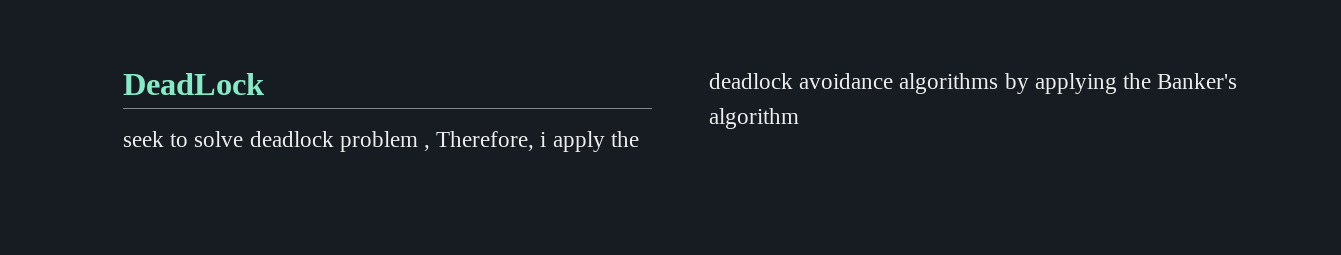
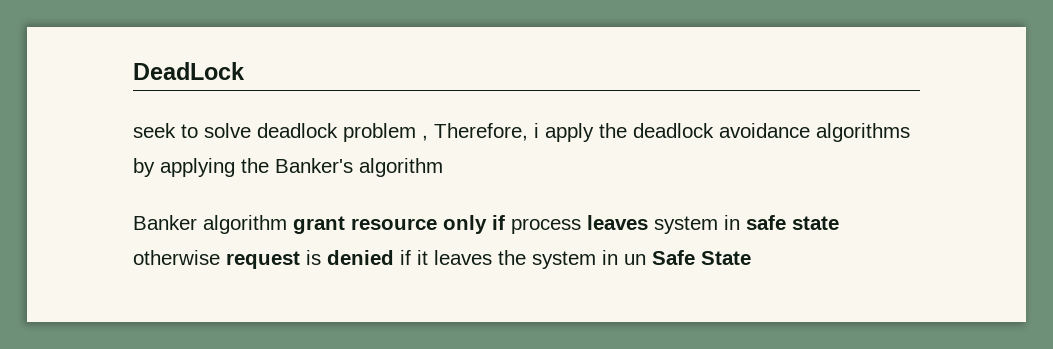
(799, 118) none -> [133,215,839,234] [133,250,751,269] // Banker algorithm grant resource only if process leaves system in safe state otherwise request is denied if it leaves the system in un Safe State

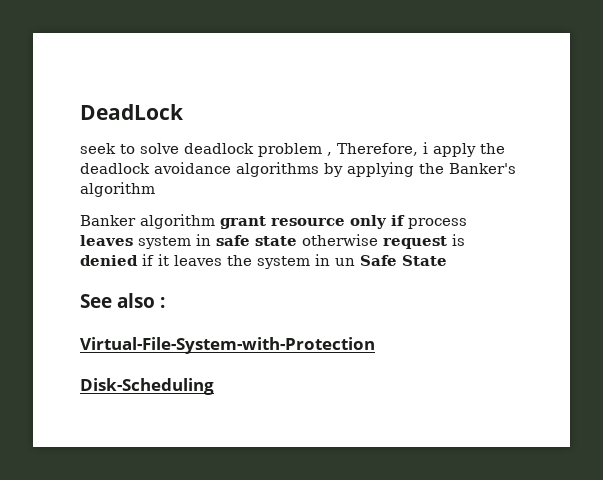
(751, 258) none -> [80,293,165,308] [80,337,375,354] [80,378,214,395] // See also : // Virtual-File-System-with-Protection // Disk-Scheduling

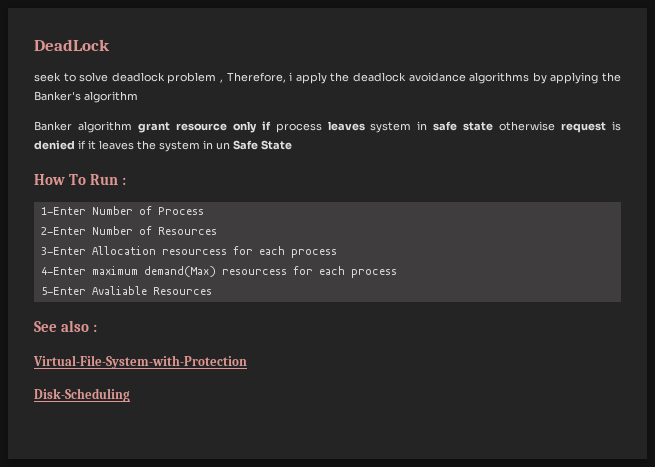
(447, 260) none -> [34,174,127,185] [40,206,204,215] [40,226,217,235] [40,246,337,258] [40,266,397,278] [40,286,212,295] // How To Run : // 1-Enter Number of Process // 2-Enter Number of Resources // 3-Enter Allocation resourcess for each process // 4-Enter maximum demand(Max) resourcess for each process // 5-Enter Avaliable Resources

